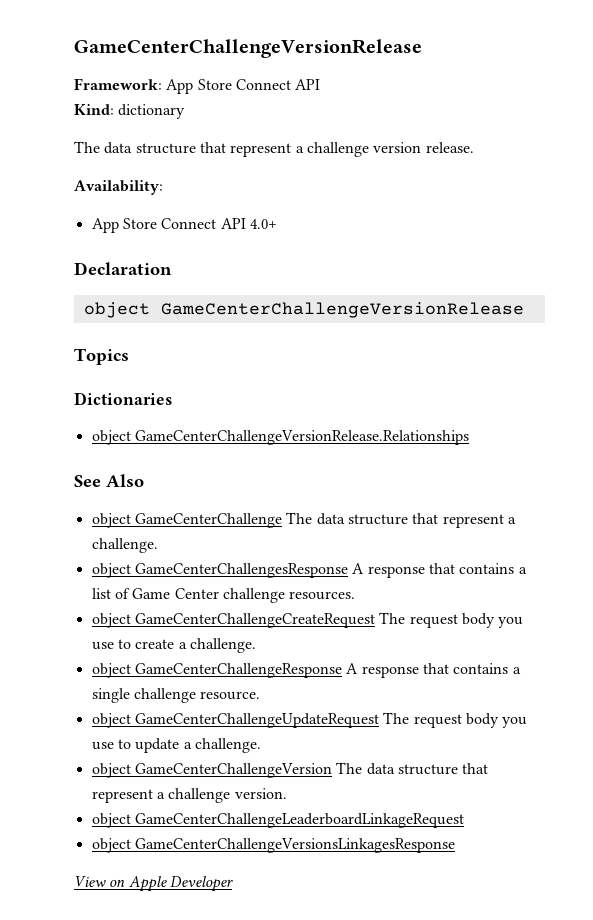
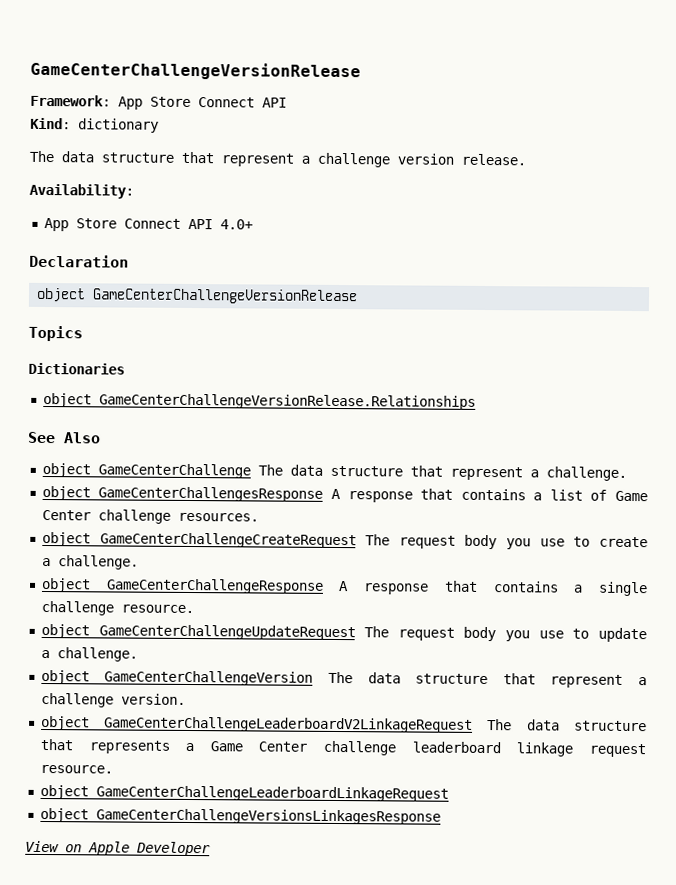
(287, 793) none -> [40,715,647,733] [39,738,646,758] [39,764,113,774] // object GameCenterChallengeLeaderboardV2LinkageRequest The data structure that represents a Game Center challenge leaderboard linkage request resource.

